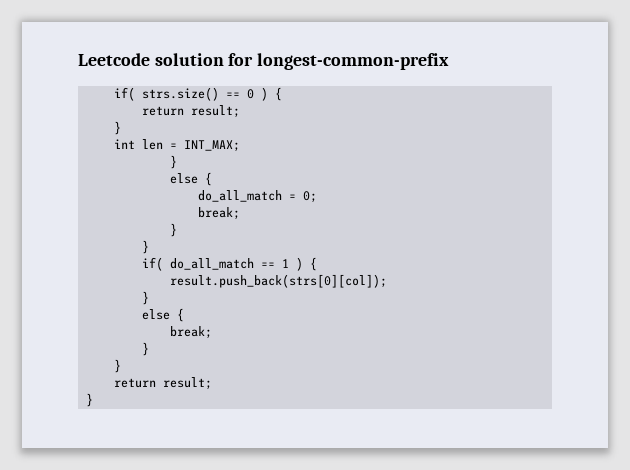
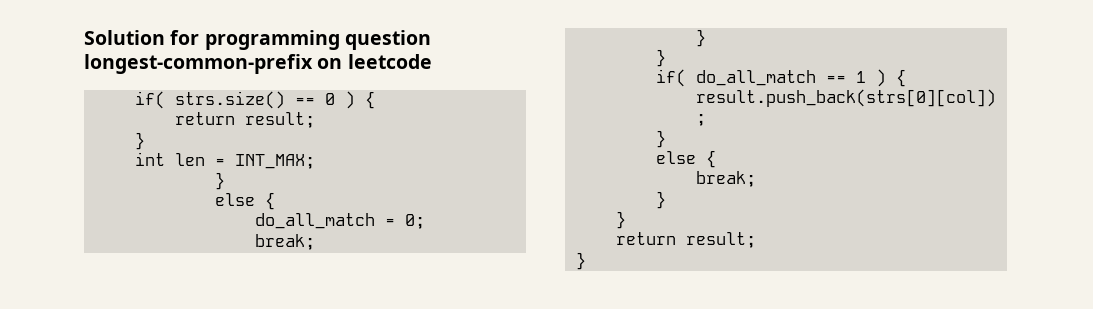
[78,53,254,66] Leetcode solution for -> [84,30,431,50] Solution for programming question
(450, 61) none -> [317,54,432,69] on leetcode

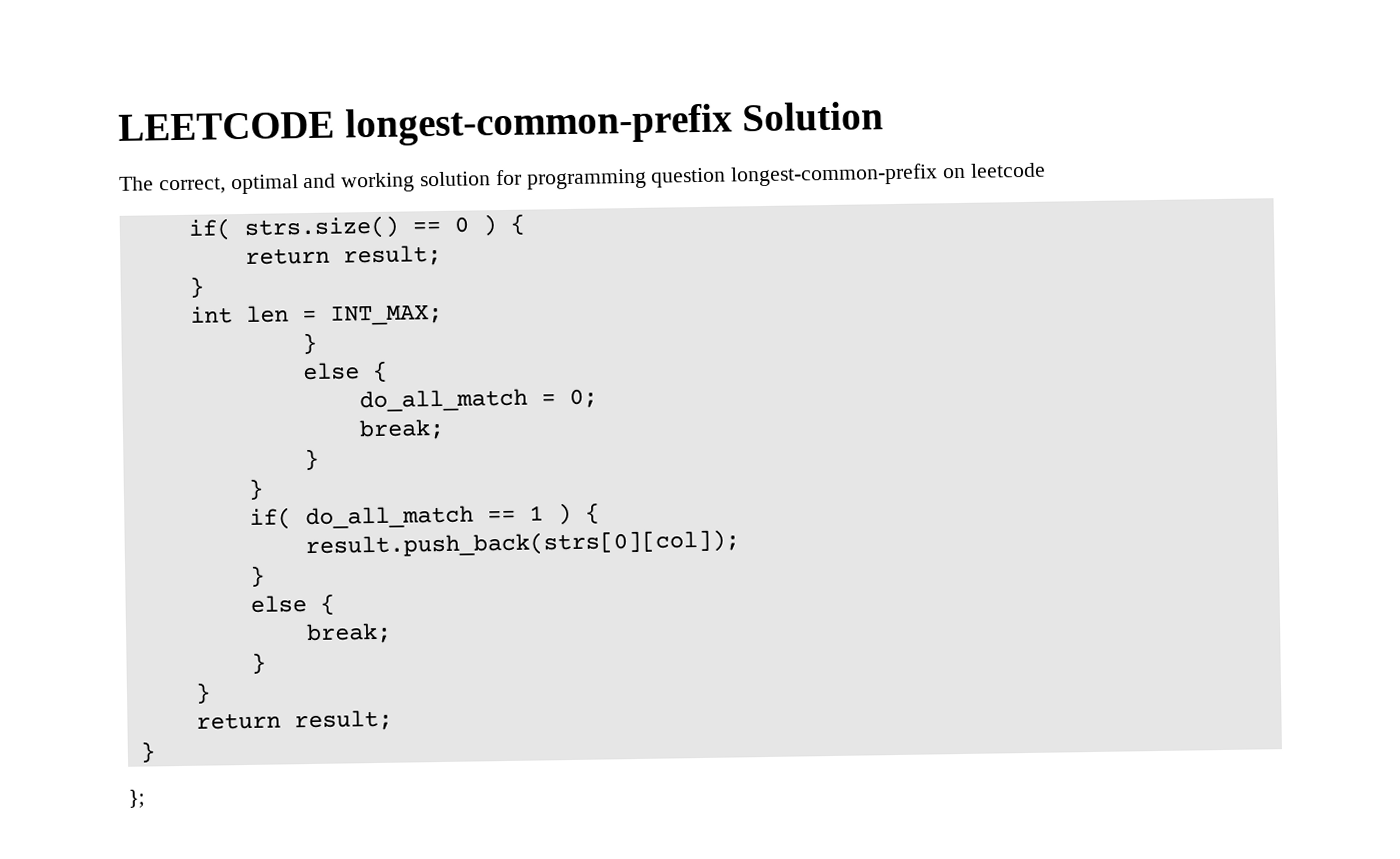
(84, 37) none -> [118,103,733,147] LEETCODE longest-common-prefix
(165, 37) none -> [119,171,492,195] // The correct, optimal and working solution
(586, 261) none -> [128,789,145,808] // };

